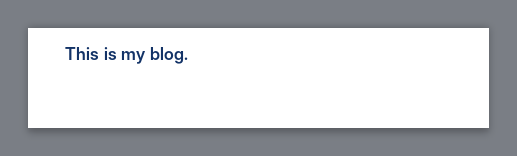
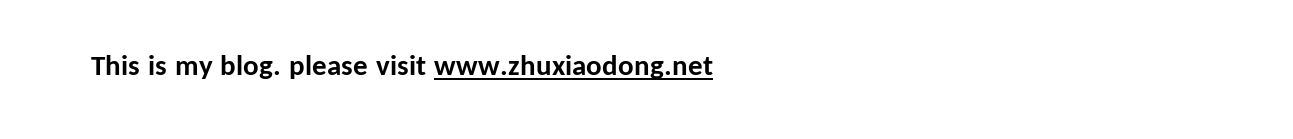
(188, 55) none -> [289,55,713,79] please visit www.zhuxiaodong.net

